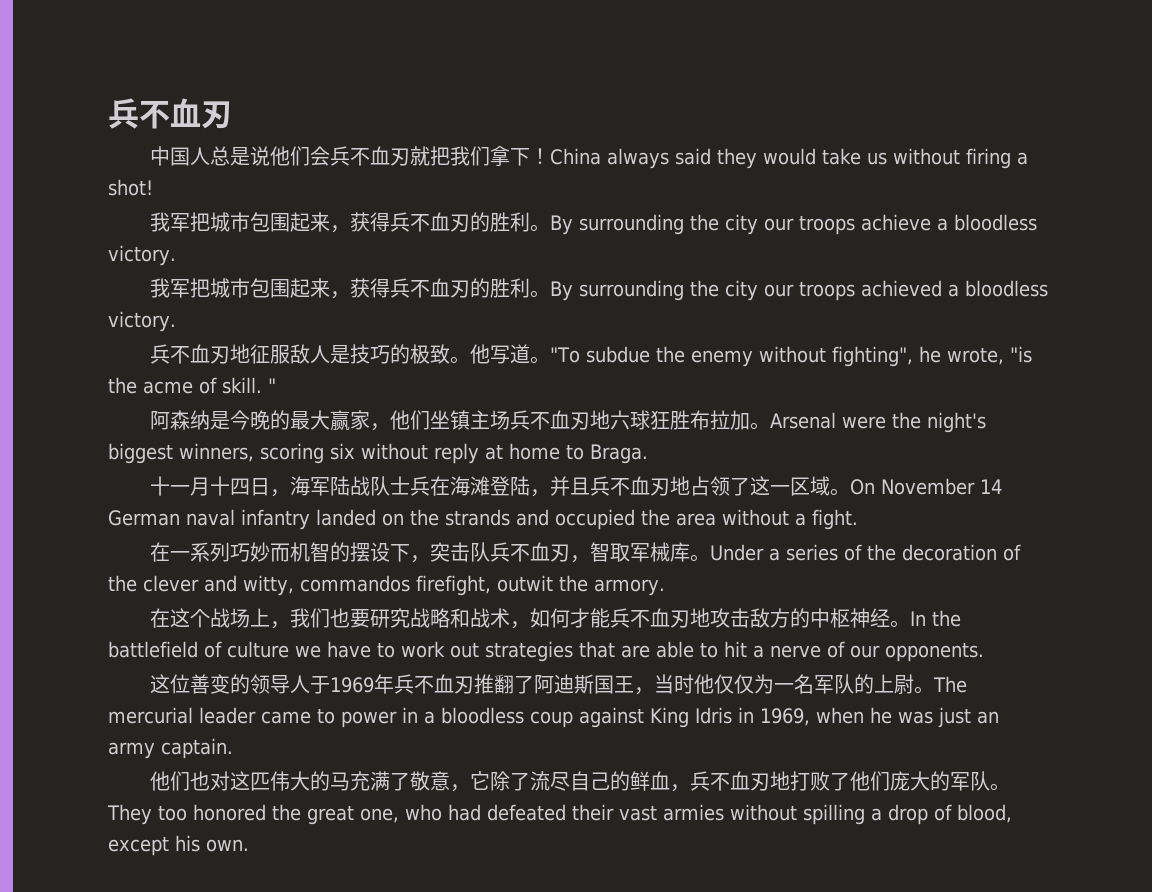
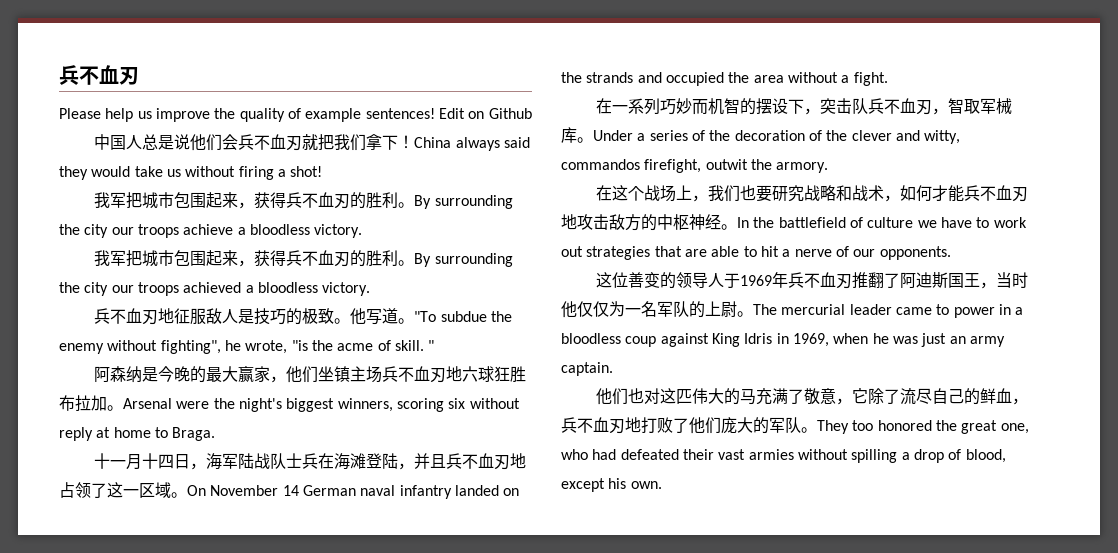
[108,98,232,129] 兵不血刃 -> [59,65,139,85] [59,108,532,122] 兵不血刃 // Please help us improve the quality of example sentences! Edit on Github

